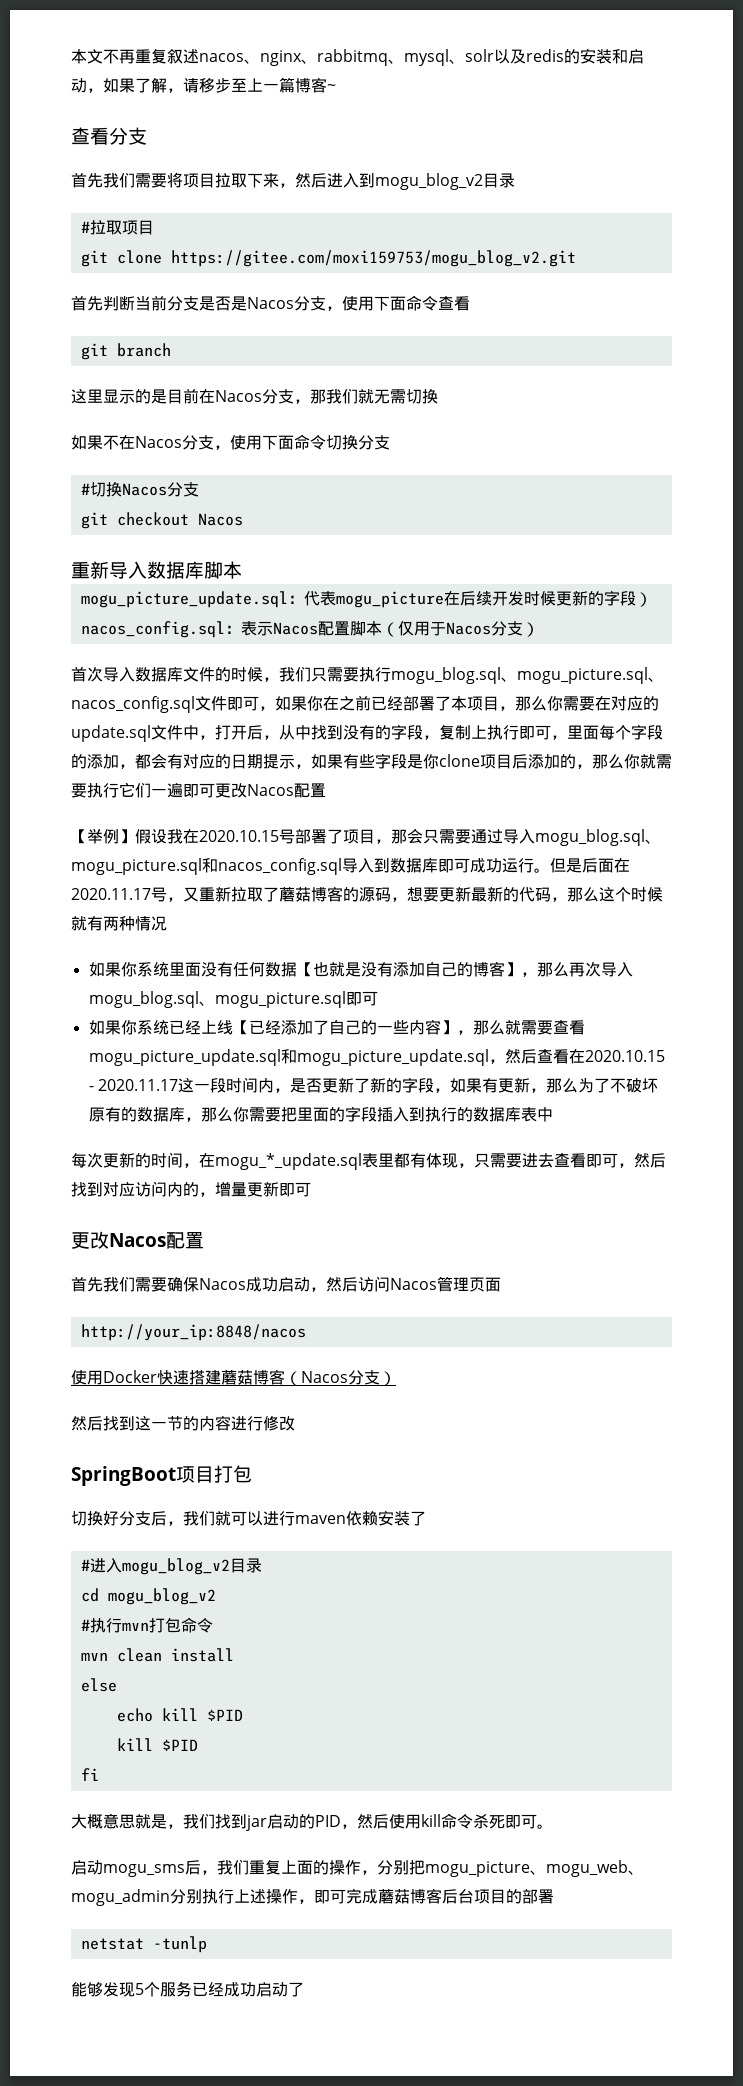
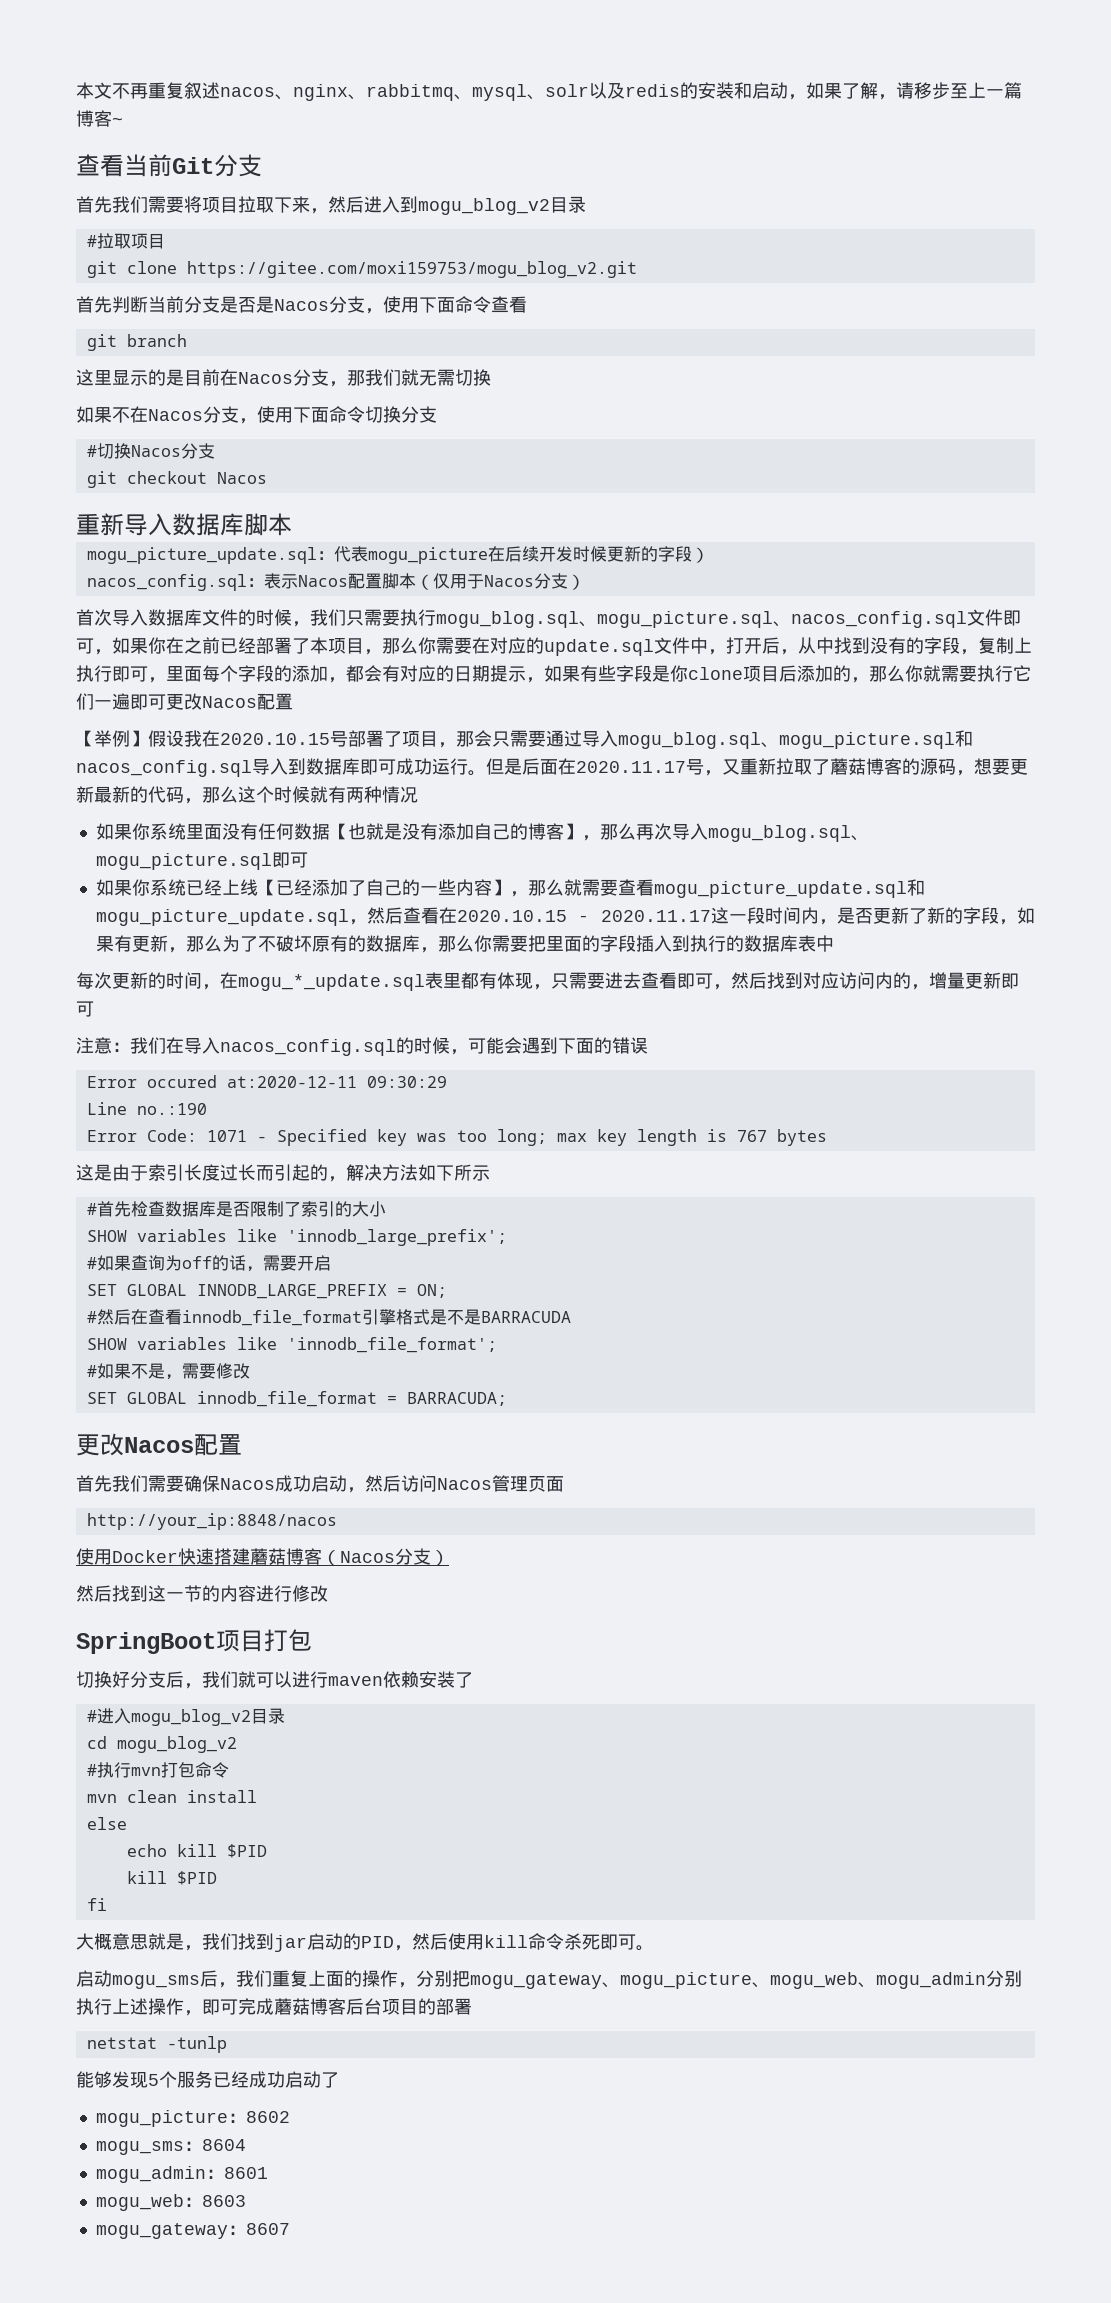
(109, 136) none -> [124,154,214,177] 当前Git
(311, 1189) none -> [76,1037,648,1056] [86,1075,447,1088] [86,1102,207,1115] [86,1129,827,1146] [76,1164,490,1182] [86,1201,386,1217] [86,1229,507,1246] [86,1255,331,1272] [86,1284,447,1299] [86,1309,571,1326] [86,1337,497,1353] [86,1363,250,1380] [86,1391,507,1407] // 注意：我们在导入nacos_config.sql的时候，可能会遇到下面的错误 // Error occured at:2020-12-11 09:30:29 // Line no.:190 // Error Code: 1071 - Specified key was too long; max key length is 767 bytes // 这是由于索引长度过长而引起的，解决方法如下所示 // #首先检查数据库是否限制了索引的大小 // SHOW variables like 'innodb_large_prefix'; // #如果查询为off的话，需要开启 // SET GLOBAL INNODB_LARGE_PREFIX = ON; // #然后在查看innodb_file_format引擎格式是不是BARRACUDA // SHOW variables like 'innodb_file_format'; // #如果不是，需要修改 // SET GLOBAL innodb_file_format = BARRACUDA;
(425, 1867) none -> [470,1973,620,1989] mogu_gateway、
(304, 1989) none -> [95,2110,290,2127] [95,2139,246,2155] [95,2166,268,2183] [95,2194,246,2211] [95,2223,290,2239] // mogu_picture：8602 // mogu_sms：8604 // mogu_admin：8601 // mogu_web：8603 // mogu_gateway：8607

